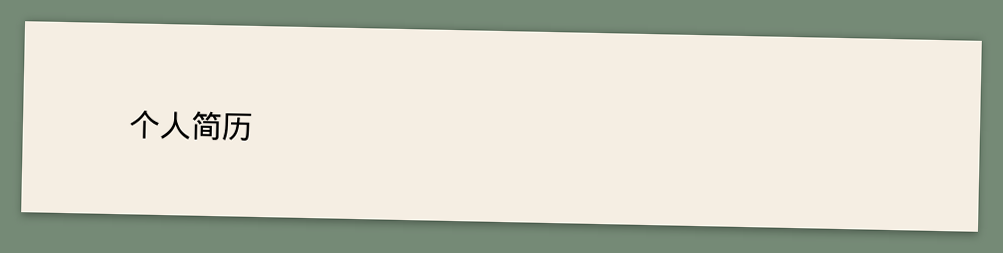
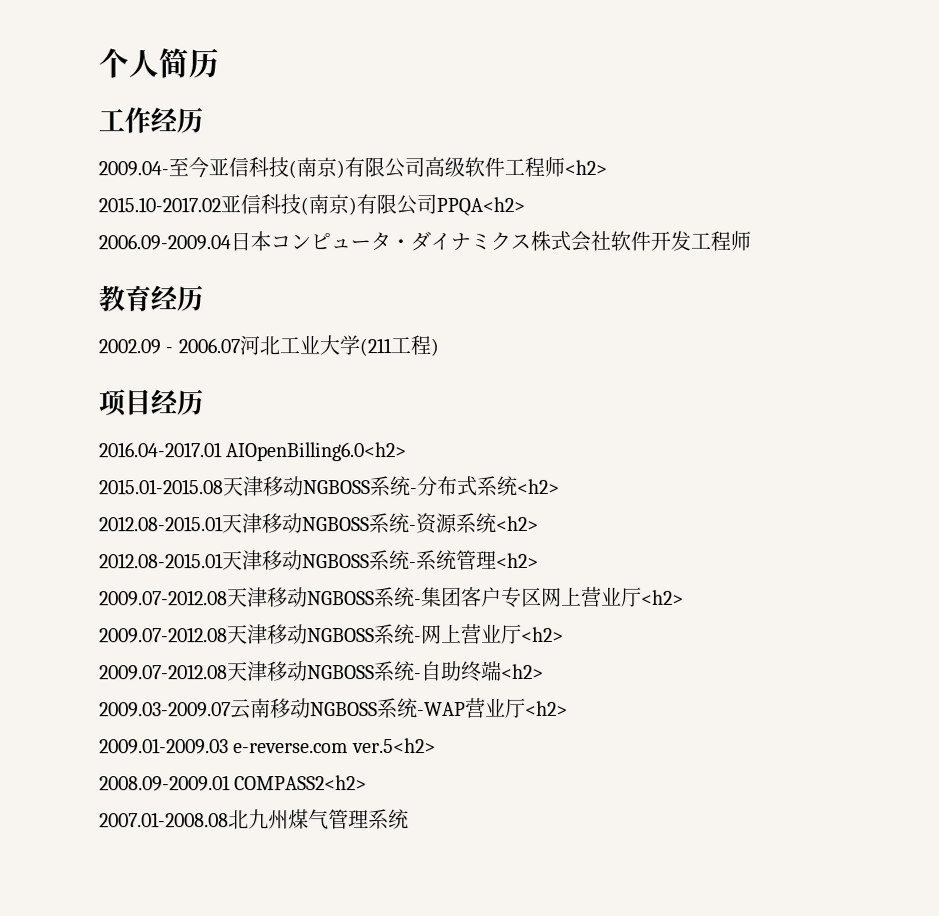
(254, 126) none -> [98,107,203,134] [98,156,607,179] [98,194,525,217] [98,230,751,252] [98,285,203,312] [98,335,439,357] [98,389,203,417] [98,442,408,462] [99,475,560,497] [99,512,539,535] [99,549,539,571] [99,586,684,608] [99,623,564,645] [99,660,544,683] [99,697,568,720] [99,738,436,755] [99,775,368,792] [99,809,409,830] // 工作经历 // 2009.04-至今亚信科技(南京)有限公司高级软件工程师<h2> // 2015.10-2017.02亚信科技(南京)有限公司PPQA<h2> // 2006.09-2009.04日本コンピュータ・ダイナミクス株式会社软件开发工程师 // 教育经历 // 2002.09 - 2006.07河北工业大学(211工程) // 项目经历 // 2016.04-2017.01 AIOpenBilling6.0<h2> // 2015.01-2015.08天津移动NGBOSS系统-分布式系统<h2> // 2012.08-2015.01天津移动NGBOSS系统-资源系统<h2> // 2012.08-2015.01天津移动NGBOSS系统-系统管理<h2> // 2009.07-2012.08天津移动NGBOSS系统-集团客户专区网上营业厅<h2> // 2009.07-2012.08天津移动NGBOSS系统-网上营业厅<h2> // 2009.07-2012.08天津移动NGBOSS系统-自助终端<h2> // 2009.03-2009.07云南移动NGBOSS系统-WAP营业厅<h2> // 2009.01-2009.03 e-reverse.com ver.5<h2> // 2008.09-2009.01 COMPASS2<h2> // 2007.01-2008.08北九州煤气管理系统

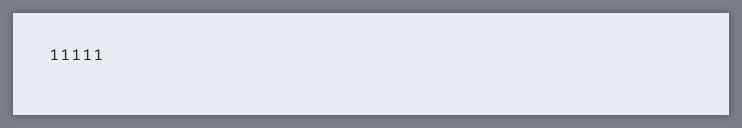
[98,48,219,79] [98,107,203,134] [98,156,607,179] [98,194,525,217] [98,230,751,252] [98,285,203,312] [98,335,439,357] [98,389,203,417] [98,442,408,462] [99,475,560,497] [99,512,539,535] [99,549,539,571] [99,586,684,608] [99,623,564,645] [99,660,544,683] [99,697,568,720] [99,738,436,755] [99,775,368,792] [99,809,409,830] 个人简历 // 工作经历 // 2009.04-至今亚信科技(南京)有限公司高级软件工程师<h2> // 2015.10-2017.02亚信科技(南京)有限公司PPQA<h2> // 2006.09-2009.04日本コンピュータ・ダイナミクス株式会社软件开发工程师 // 教育经历 // 2002.09 - 2006.07河北工业大学(211工程) // 项目经历 // 2016.04-2017.01 AIOpenBilling6.0<h2> // 2015.01-2015.08天津移动NGBOSS系统-分布式系统<h2> // 2012.08-2015.01天津移动NGBOSS系统-资源系统<h2> // 2012.08-2015.01天津移动NGBOSS系统-系统管理<h2> // 2009.07-2012.08天津移动NGBOSS系统-集团客户专区网上营业厅<h2> // 2009.07-2012.08天津移动NGBOSS系统-网上营业厅<h2> // 2009.07-2012.08天津移动NGBOSS系统-自助终端<h2> // 2009.03-2009.07云南移动NGBOSS系统-WAP营业厅<h2> // 2009.01-2009.03 e-reverse.com ver.5<h2> // 2008.09-2009.01 COMPASS2<h2> // 2007.01-2008.08北九州煤气管理系统 -> [49,49,104,60] 11111

